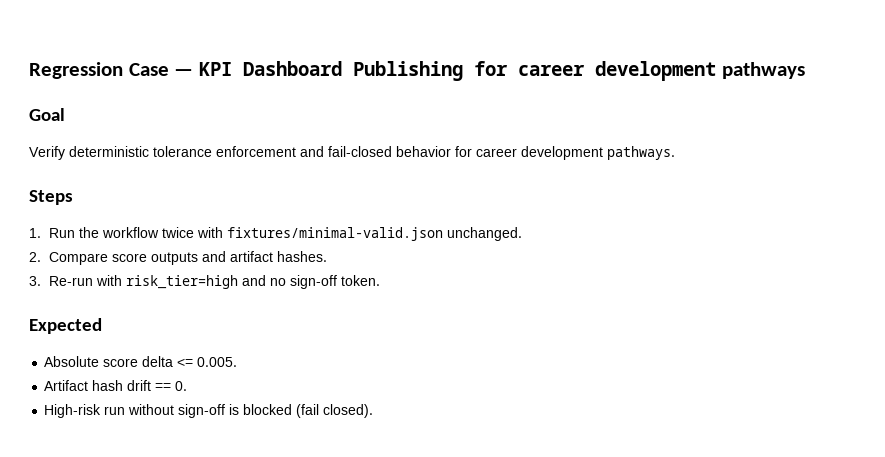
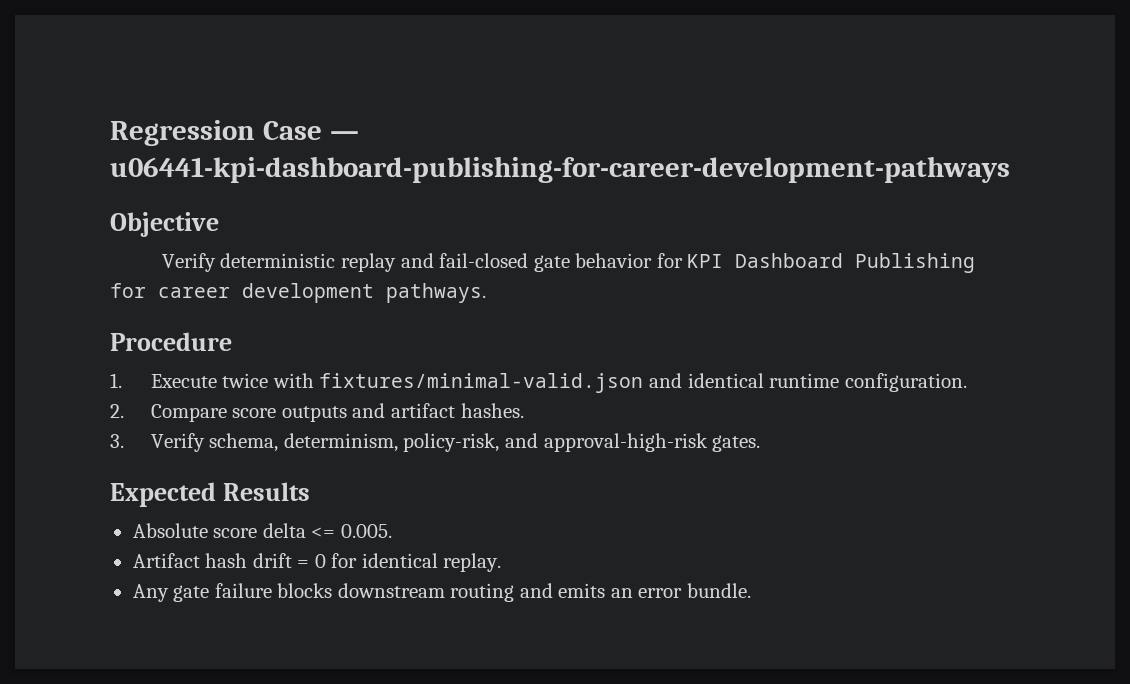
(194, 72) none -> [110,156,1010,183] [110,212,219,237] [161,253,683,272] u06441-kpi-dashboard-publishing-for-career-development-pathways // Objective // Verify deterministic replay and fail-closed gate behavior for
[721,62,805,79] [29,108,65,121] [29,146,603,160] pathways // Goal // Verify deterministic tolerance enforcement and fail-closed behavior for career development -> (374, 293) none
[29,190,73,205] Steps -> [110,332,232,351] Procedure
[49,227,523,241] Run the workflow twice with fixtures/minimal-valid.json unchanged. -> [150,373,967,393] Execute twice with fixtures/minimal-valid.json and identical runtime configuration.
[49,275,381,289] Re-run with risk_tier=high and no sign-off token. -> [150,433,761,452] Verify schema, determinism, policy-risk, and approval-high-risk gates.
(102, 326) none -> [222,482,310,501] Results
[155,381,188,391] [44,404,374,418] == 0. // High-risk run without sign-off is blocked (fail closed). -> [297,553,502,572] [132,583,751,602] = 0 for identical replay. // Any gate failure blocks downstream routing and emits an error bundle.

